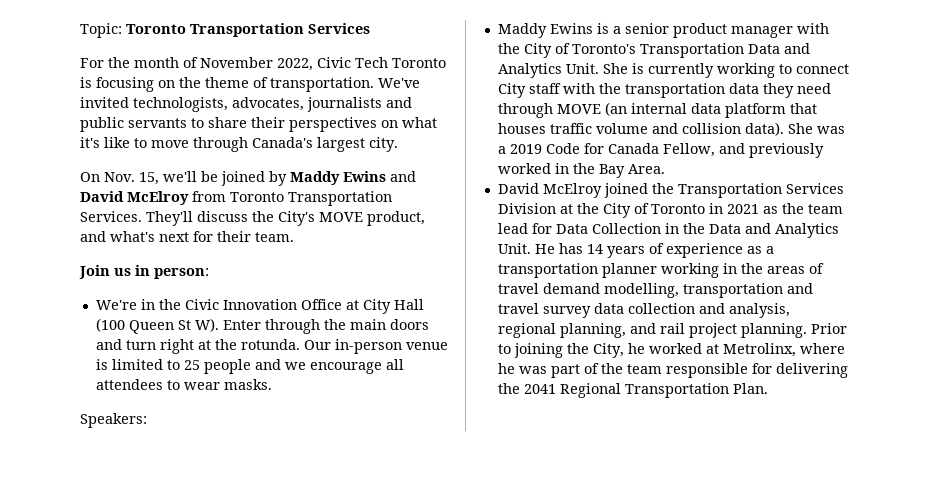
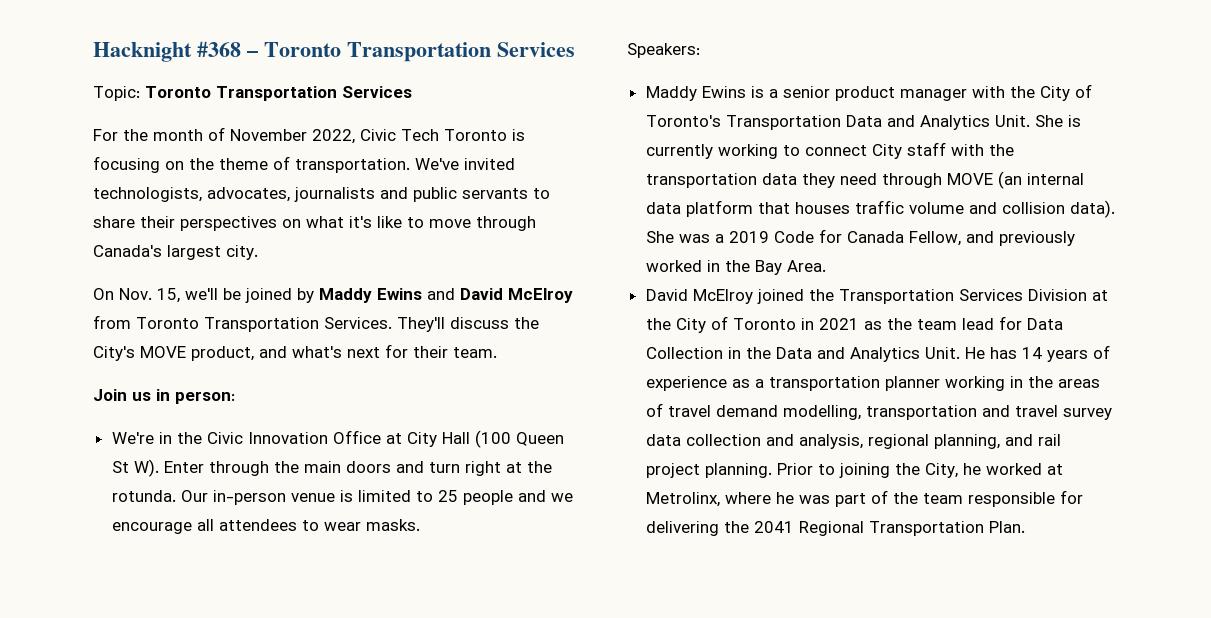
(80, 30) none -> [93,41,575,62] Hacknight #368 – Toronto Transportation Services //

